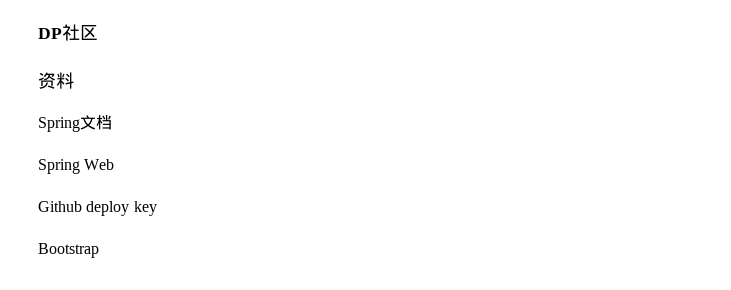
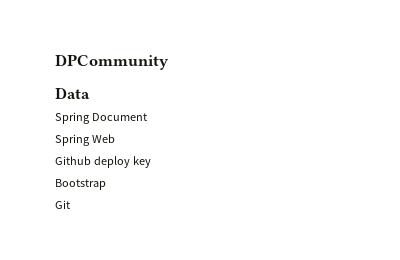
[38,24,98,41] [38,72,74,89] [38,115,112,132] DP社区 // 资料 // Spring文档 -> [55,54,169,70] [55,87,90,99] [55,112,147,124] DPCommunity // Data // Spring Document
(99, 250) none -> [55,200,70,209] // Git

